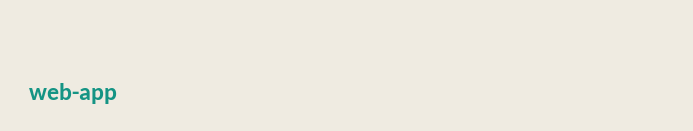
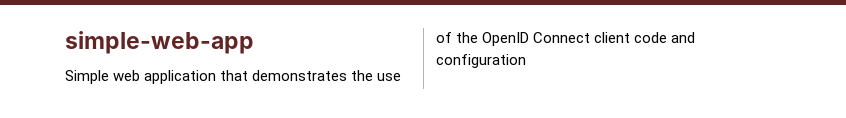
[29,83,117,104] web-app -> [65,31,254,54] [65,70,402,84] [436,32,696,46] [436,54,526,68] simple-web-app // Simple web application that demonstrates the use of the OpenID Connect client code and configuration

